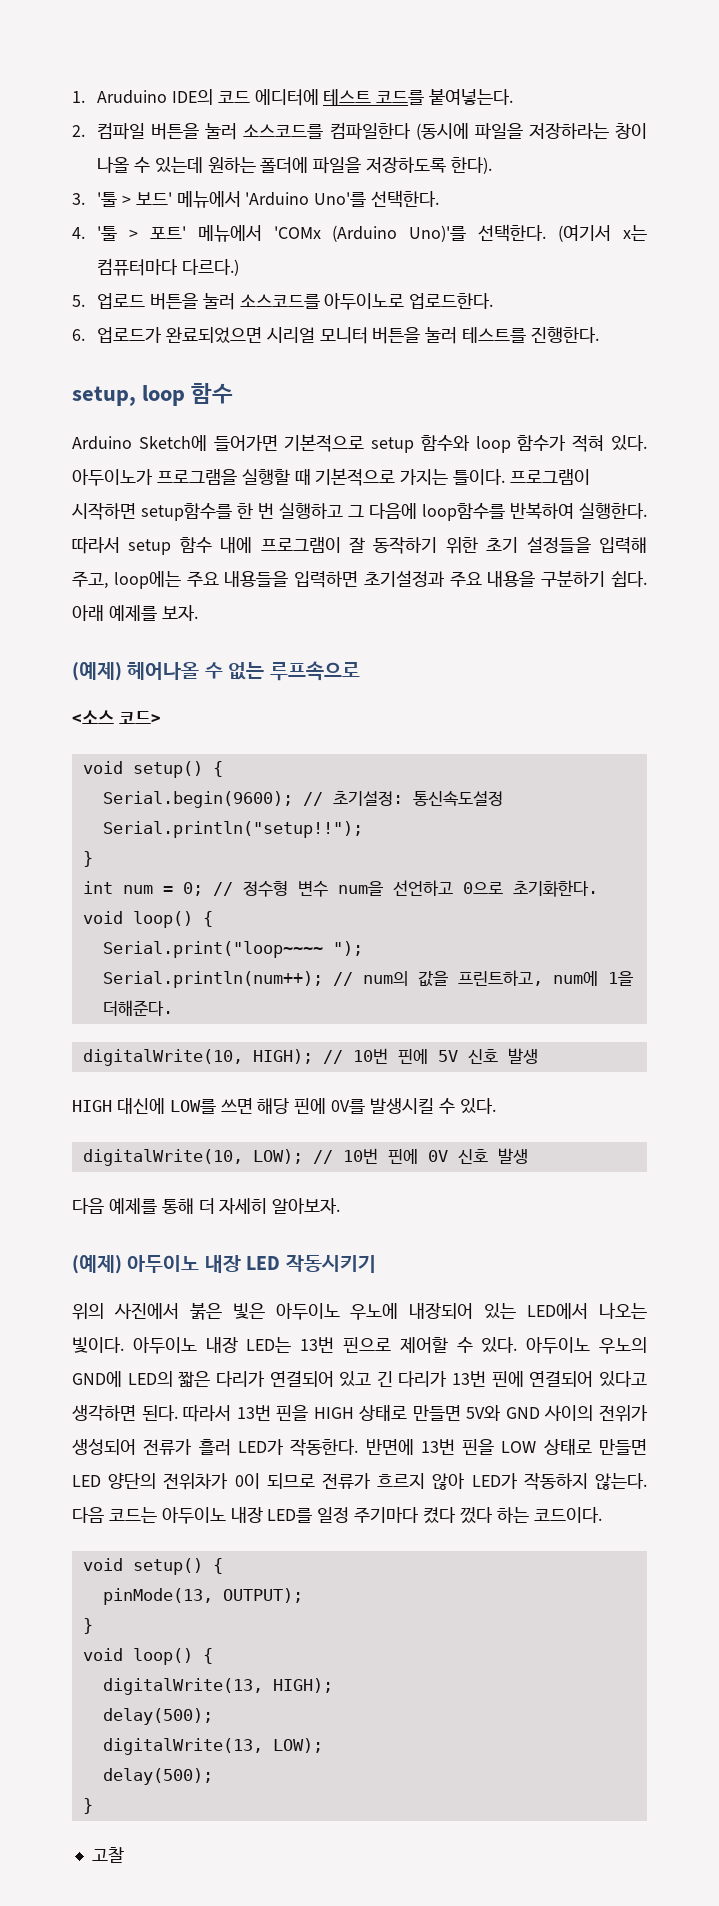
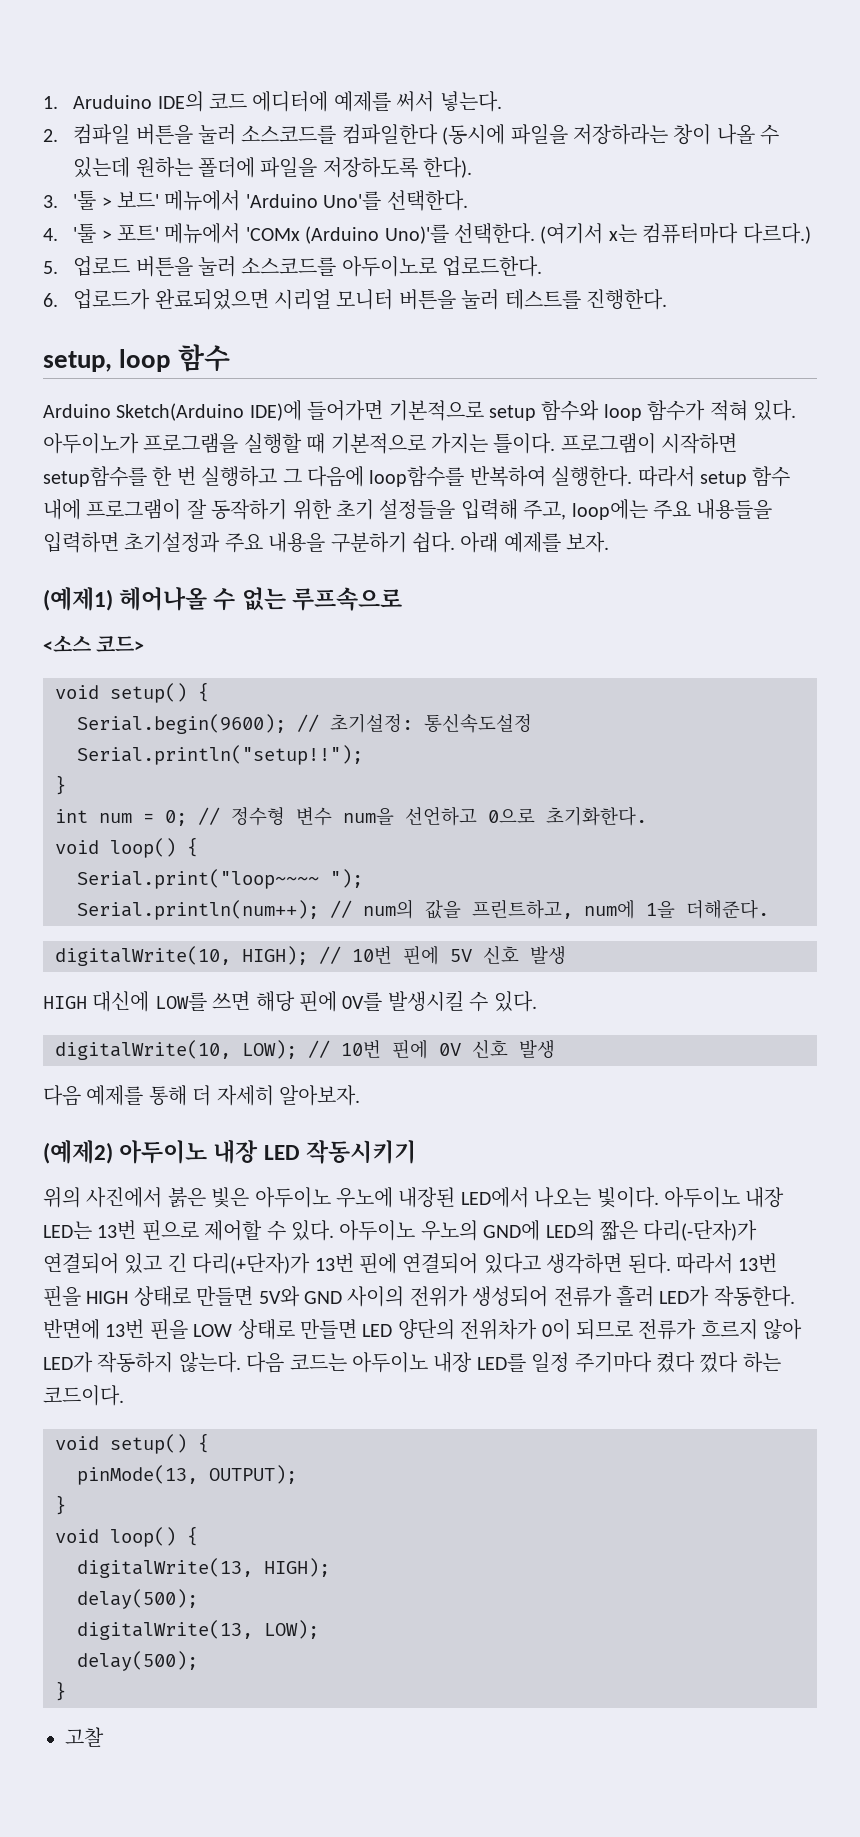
[323,89,514,105] 테스트 코드를 붙여넣는다. -> [333,91,502,112] 예제를 써서 넣는다.
[138,435,207,451] Sketch에 -> [116,400,302,421] Sketch(Arduino IDE)에
[72,662,122,681] (예제) -> [43,587,113,611] (예제1)
[72,1255,122,1274] (예제) -> [43,1140,113,1164] (예제2)
[409,1303,517,1319] 내장되어 있는 -> [398,1187,456,1208] 내장된
[215,1371,265,1387] 다리가 -> [643,1220,758,1241] 다리(-단자)가
[398,1371,448,1387] 다리가 -> [192,1253,311,1274] 다리(+단자)가

